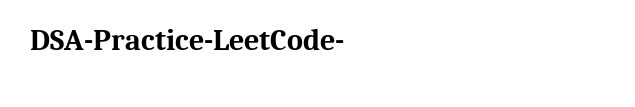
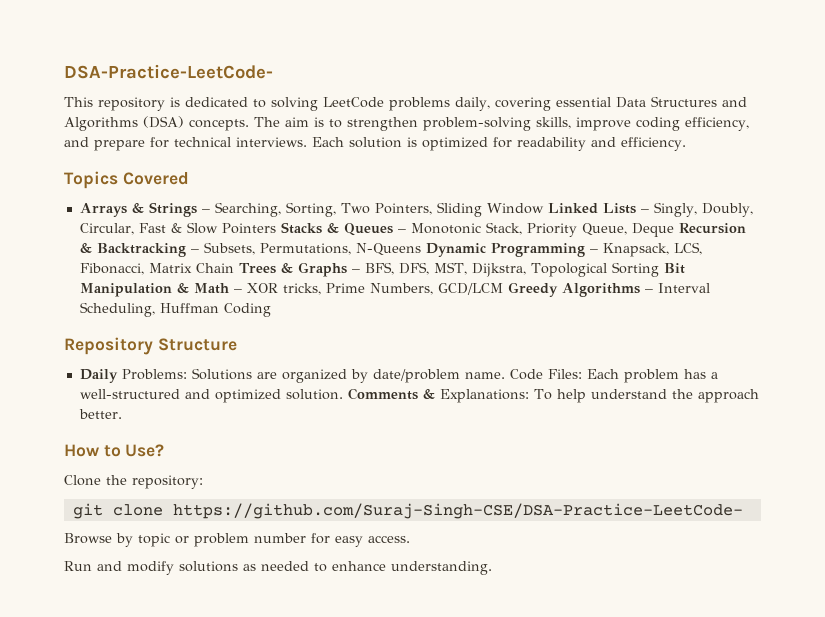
(344, 39) none -> [64,96,747,111] [64,116,749,131] [64,137,686,151] [64,171,189,189] [79,202,753,217] [79,222,746,237] [79,242,702,257] [79,262,685,277] [79,282,710,297] [79,302,271,317] [64,337,237,355] [79,368,718,383] [79,388,759,403] [78,409,122,419] [64,444,165,457] [64,475,203,489] [72,503,743,519] [64,533,410,547] [64,561,492,575] // This repository is dedicated to solving LeetCode problems daily, covering essential Data Structures and Algorithms (DSA) concepts. The aim is to strengthen problem-solving skills, improve coding efficiency, and prepare for technical interviews. Each solution is optimized for readability and efficiency. // Topics Covered // Arrays & Strings – Searching, Sorting, Two Pointers, Sliding Window Linked Lists – Singly, Doubly, Circular, Fast & Slow Pointers Stacks & Queues – Monotonic Stack, Priority Queue, Deque Recursion & Backtracking – Subsets, Permutations, N-Queens Dynamic Programming – Knapsack, LCS, Fibonacci, Matrix Chain Trees & Graphs – BFS, DFS, MST, Dijkstra, Topological Sorting Bit Manipulation & Math – XOR tricks, Prime Numbers, GCD/LCM Greedy Algorithms – Interval Scheduling, Huffman Coding // Repository Structure // Daily Problems: Solutions are organized by date/problem name. Code Files: Each problem has a well-structured and optimized solution. Comments & Explanations: To help understand the approach better. // How to Use? // Clone the repository: // git clone https://github.com/Suraj-Singh-CSE/DSA-Practice-LeetCode- // Browse by topic or problem number for easy access. // Run and modify solutions as needed to enhance understanding.

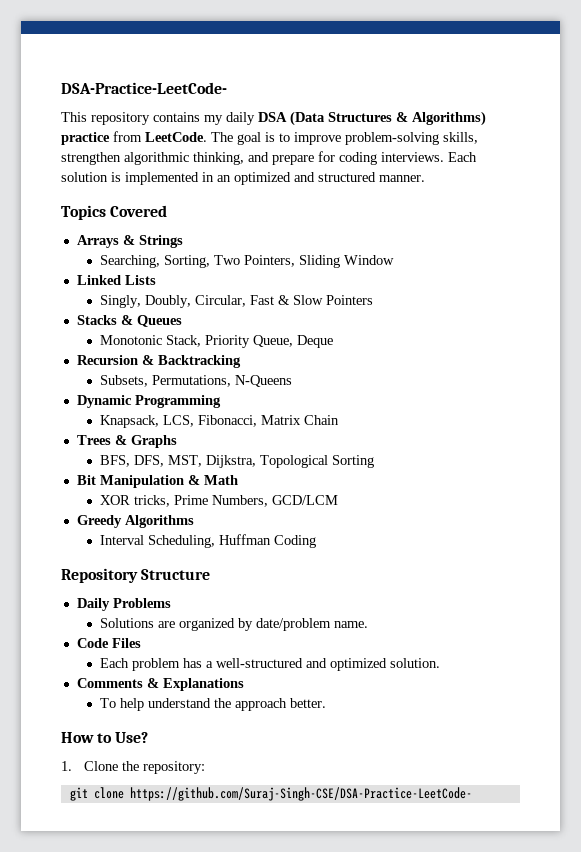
[170,96,747,111] [64,116,309,131] is dedicated to solving LeetCode problems daily, covering essential Data Structures and Algorithms (DSA) concepts. The aim -> [153,111,486,126] [61,131,261,145] contains my daily DSA (Data Structures & Algorithms) practice from LeetCode. The goal
[347,117,418,131] strengthen -> [294,132,341,145] improve
[576,117,749,131] improve coding efficiency, -> [61,152,244,165] strengthen algorithmic thinking,
[174,137,231,147] technical -> [339,152,377,165] coding
[422,137,686,151] optimized for readability and efficiency. -> [125,172,425,185] implemented in an optimized and structured manner.
[201,209,210,213] – -> (183, 241) //
(544, 208) none -> (395, 260) //
[640,209,649,213] – -> (156, 280) //
(276, 228) none -> (374, 300) //
[397,229,406,233] – -> (182, 321) //
(674, 230) none -> (334, 341) //
[190,249,199,253] – -> (241, 361) //
(421, 249) none -> (293, 381) //
[589,249,598,253] – -> (221, 401) //
(234, 268) none -> (340, 420) //
[351,269,360,273] – -> (177, 441) //
(659, 269) none -> (375, 461) //
[233,289,242,293] – -> (238, 480) //
(503, 289) none -> (339, 500) //
[644,289,653,293] – -> (194, 521) //
[121,369,187,380] Problems: -> [112,598,171,608] Problems //
[509,369,582,380] Code Files: -> [76,638,141,648] // Code Files //
(343, 394) none -> (441, 663) //
[439,389,529,403] Explanations: -> [162,678,244,691] Explanations //
(165, 450) none -> [61,761,72,771] 1.
[64,533,410,547] [64,561,492,575] // Browse by topic or problem number for easy access. // Run and modify solutions as needed to enhance understanding. -> (472, 794) none

